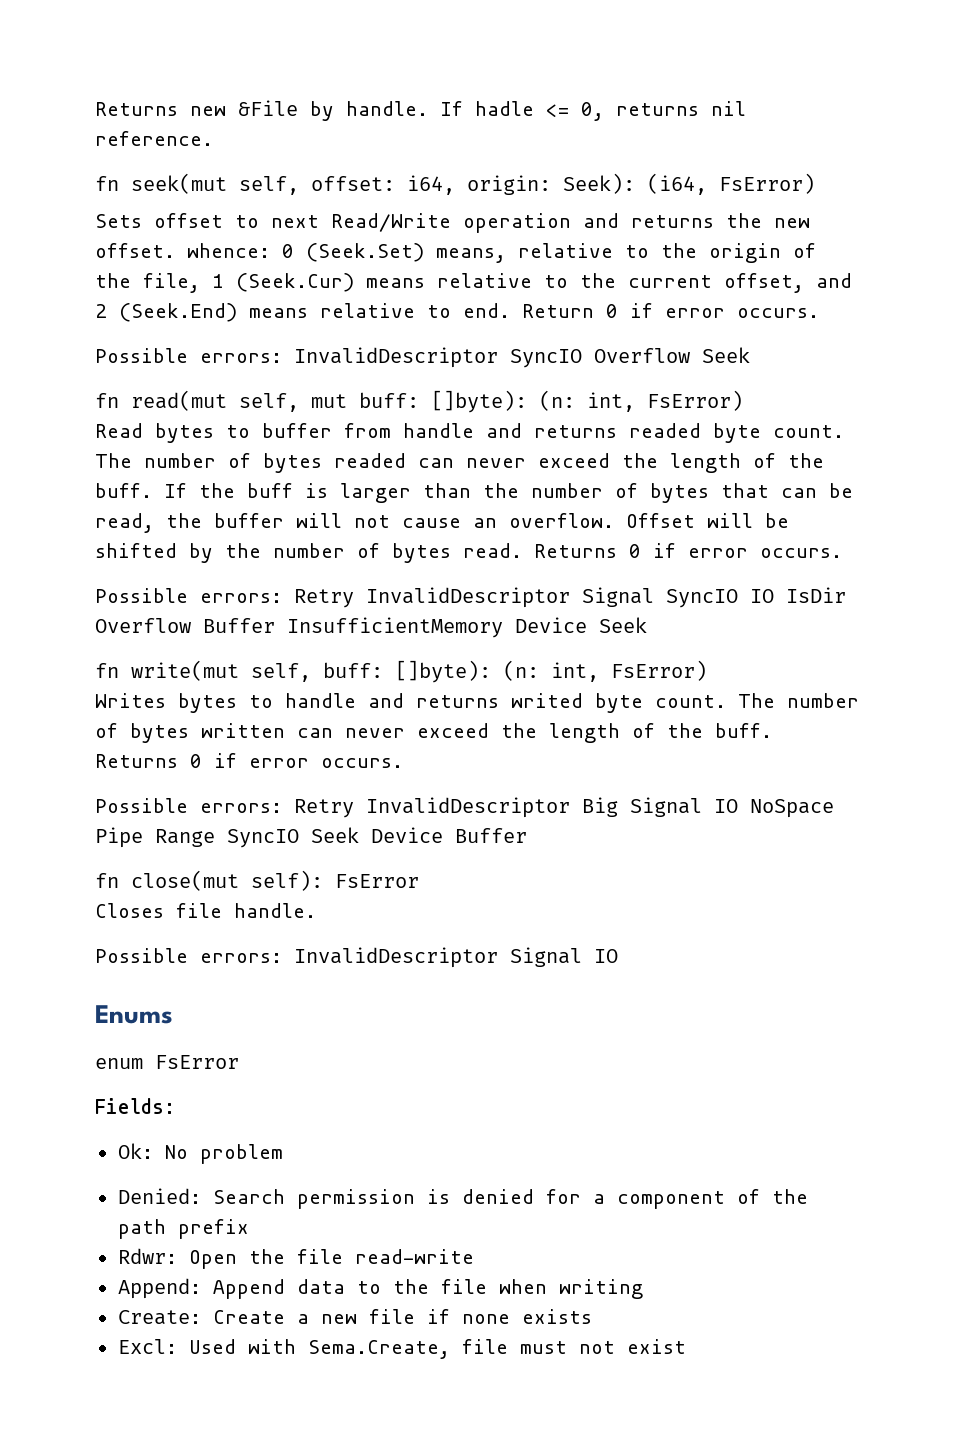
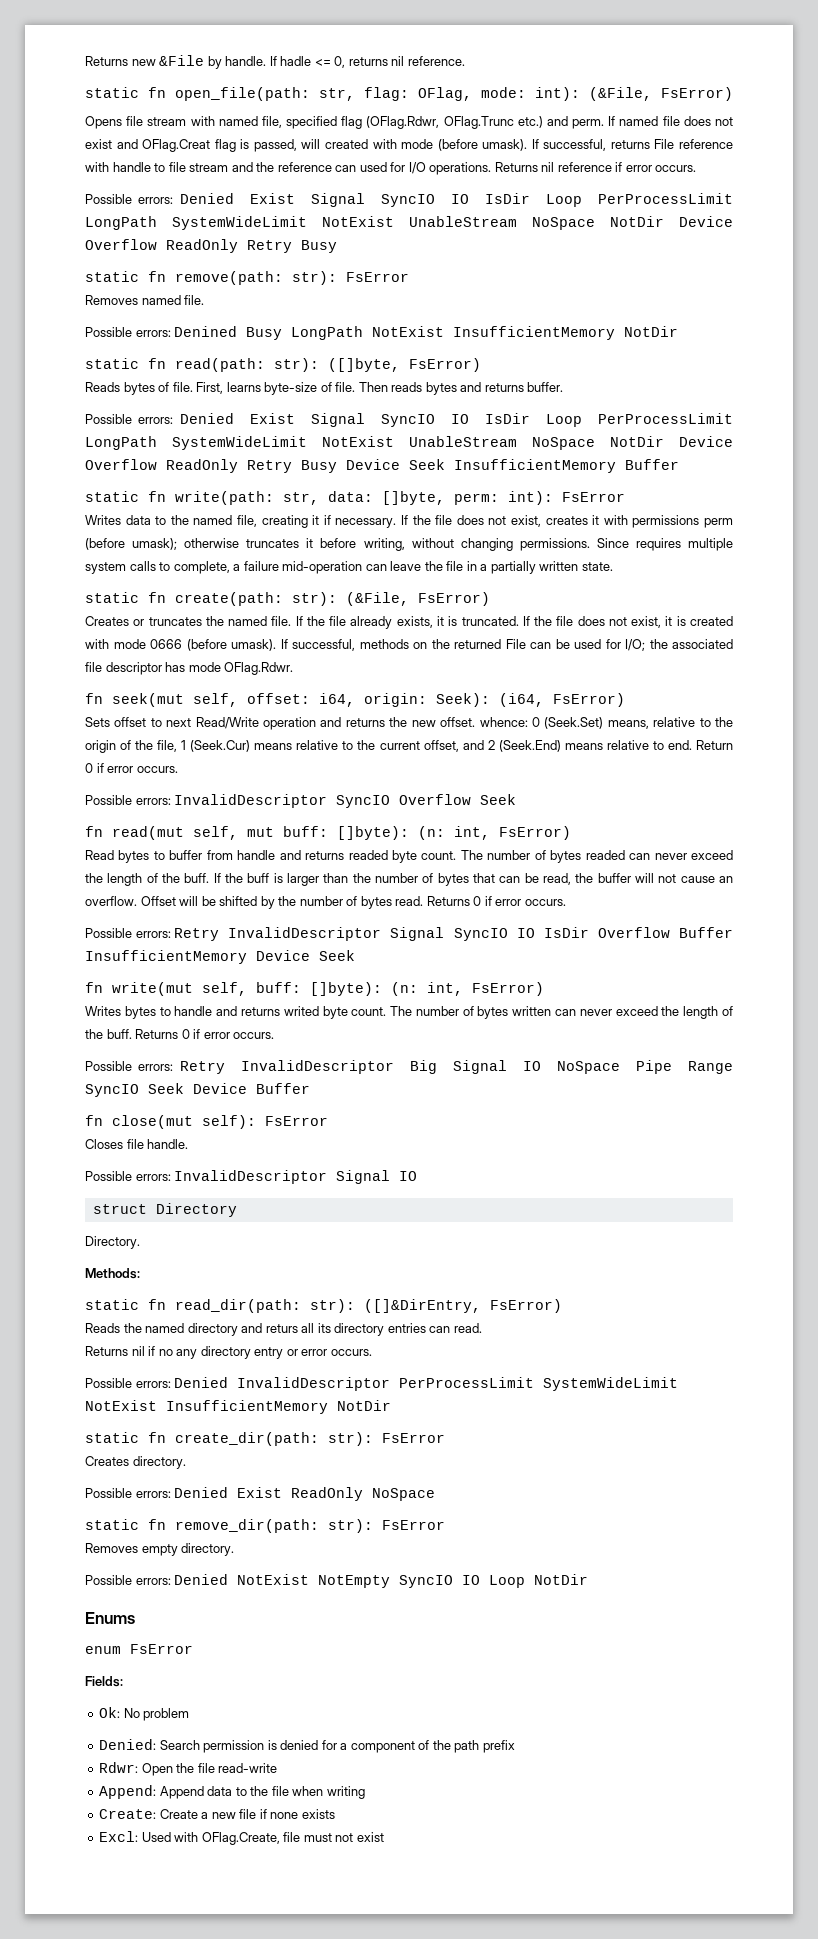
(213, 138) none -> [85,87,733,101] [85,116,733,129] [85,139,733,152] [85,162,697,175] [85,193,733,207] [85,216,733,230] [85,239,337,253] [85,271,409,285] [85,295,205,305] [85,326,679,340] [85,358,481,372] [85,382,564,395] [85,413,733,427] [85,436,733,450] [85,459,679,473] [85,491,625,505] [85,515,734,528] [85,538,733,551] [85,561,613,574] [85,592,490,606] [85,616,733,629] [85,639,733,651] [85,662,294,675] // static fn open_file(path: str, flag: OFlag, mode: int): (&File, FsError) // Opens file stream with named file, specified flag (OFlag.Rdwr, OFlag.Trunc etc.) and perm. If named file does not exist and OFlag.Creat flag is passed, will created with mode (before umask). If successful, returns File reference with handle to file stream and the reference can used for I/O operations. Returns nil reference if error occurs. // Possible errors: Denied Exist Signal SyncIO IO IsDir Loop PerProcessLimit LongPath SystemWideLimit NotExist UnableStream NoSpace NotDir Device Overflow ReadOnly Retry Busy // static fn remove(path: str): FsError // Removes named file. // Possible errors: Denined Busy LongPath NotExist InsufficientMemory NotDir // static fn read(path: str): ([]byte, FsError) // Reads bytes of file. First, learns byte-size of file. Then reads bytes and returns buffer. // Possible errors: Denied Exist Signal SyncIO IO IsDir Loop PerProcessLimit LongPath SystemWideLimit NotExist UnableStream NoSpace NotDir Device Overflow ReadOnly Retry Busy Device Seek InsufficientMemory Buffer // static fn write(path: str, data: []byte, perm: int): FsError // Writes data to the named file, creating it if necessary. If the file does not exist, creates it with permissions perm (before umask); otherwise truncates it before writing, without changing permissions. Since requires multiple system calls to complete, a failure mid-operation can leave the file in a partially written state. // static fn create(path: str): (&File, FsError) // Creates or truncates the named file. If the file already exists, it is truncated. If the file does not exist, it is created with mode 0666 (before umask). If successful, methods on the returned File can be used for I/O; the associated file descriptor has mode OFlag.Rdwr.
(618, 956) none -> [92,1203,237,1217] [85,1236,140,1249] [85,1268,140,1279] [85,1299,562,1313] [85,1323,482,1336] [85,1346,372,1359] [85,1377,679,1391] [85,1400,391,1414] [85,1432,445,1446] [85,1456,186,1469] [85,1487,436,1501] [85,1519,445,1533] [85,1543,235,1556] [85,1574,589,1588] // struct Directory // Directory. // Methods: // static fn read_dir(path: str): ([]&DirEntry, FsError) // Reads the named directory and returs all its directory entries can read. // Returns nil if no any directory entry or error occurs. // Possible errors: Denied InvalidDescriptor PerProcessLimit SystemWideLimit NotExist InsufficientMemory NotDir // static fn create_dir(path: str): FsError // Creates directory. // Possible errors: Denied Exist ReadOnly NoSpace // static fn remove_dir(path: str): FsError // Removes empty directory. // Possible errors: Denied NotExist NotEmpty SyncIO IO Loop NotDir
[307,1340,450,1359] Sema.Create, -> [201,1832,280,1845] OFlag.Create,

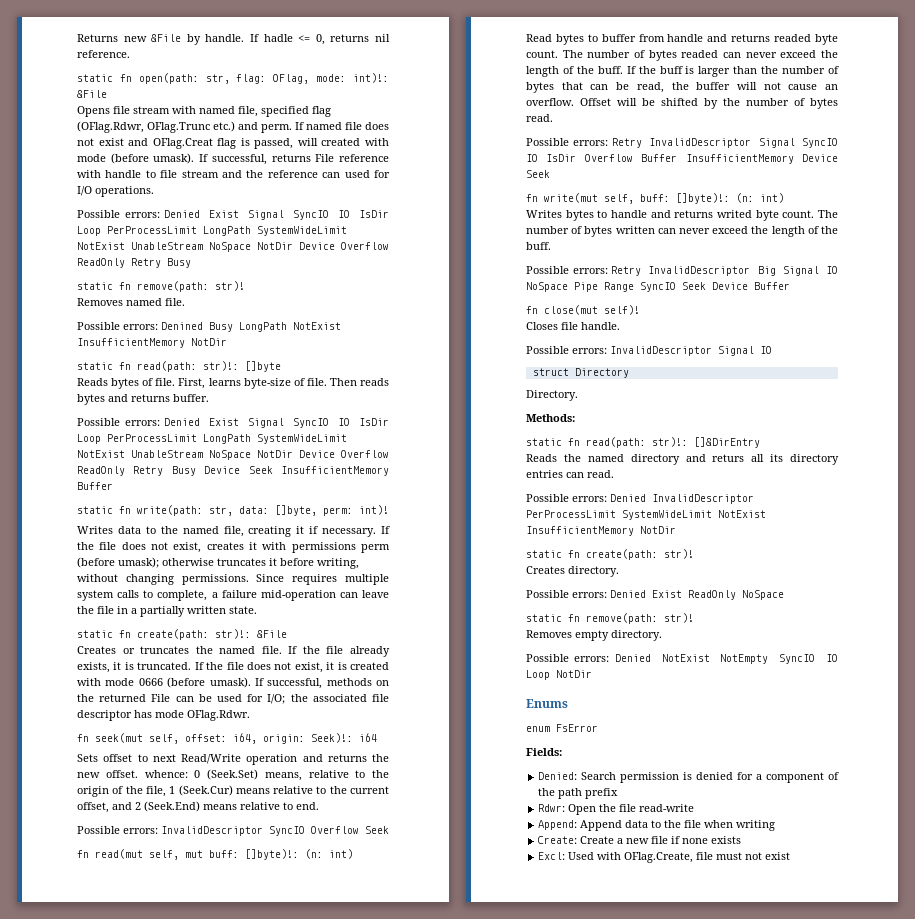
[175,87,310,101] open_file(path: -> [138,73,199,84] open(path:
[535,87,733,101] int): (&File, FsError) -> [352,73,389,83] [77,90,107,98] int)!: &File
[494,162,697,172] Returns nil reference if error occurs. -> (154, 191) none
[292,271,409,285] str): FsError -> [215,281,245,291] str)!
[274,358,481,372] str): ([]byte, FsError) -> [203,361,281,372] str)!: []byte
[508,491,625,505] int): FsError -> [359,505,389,515] int)!
[292,592,490,606] str): (&File, FsError) -> [215,629,287,639] str)!: &File
[436,693,625,707] Seek): (i64, FsError) -> [311,733,377,743] Seek)!: i64
[696,740,734,750] [85,763,178,773] Return 0 if error occurs. -> (319, 806) none
[337,826,571,840] []byte): (n: int, FsError) -> [245,849,353,860] []byte)!: (n: int)
[426,896,566,906] Returns 0 if error occurs. -> (553, 118) none
[310,982,544,996] []byte): (n: int, FsError) -> [676,193,784,204] []byte)!: (n: int)
[135,1029,275,1039] Returns 0 if error occurs. -> (551, 246) none
[202,1115,328,1129] self): FsError -> [604,305,640,315] self)!
[175,1299,562,1313] read_dir(path: str): ([]&DirEntry, FsError) -> [586,437,760,448] read(path: str)!: []&DirEntry
[85,1346,372,1359] // Returns nil if no any directory entry or error occurs. -> (614, 474) none
[175,1432,445,1446] create_dir(path: str): FsError -> [586,549,694,560] create(path: str)!
[175,1519,445,1533] remove_dir(path: str): FsError -> [586,613,694,624] remove(path: str)!
[99,1707,190,1721] // Ok: No problem -> (562, 752) none

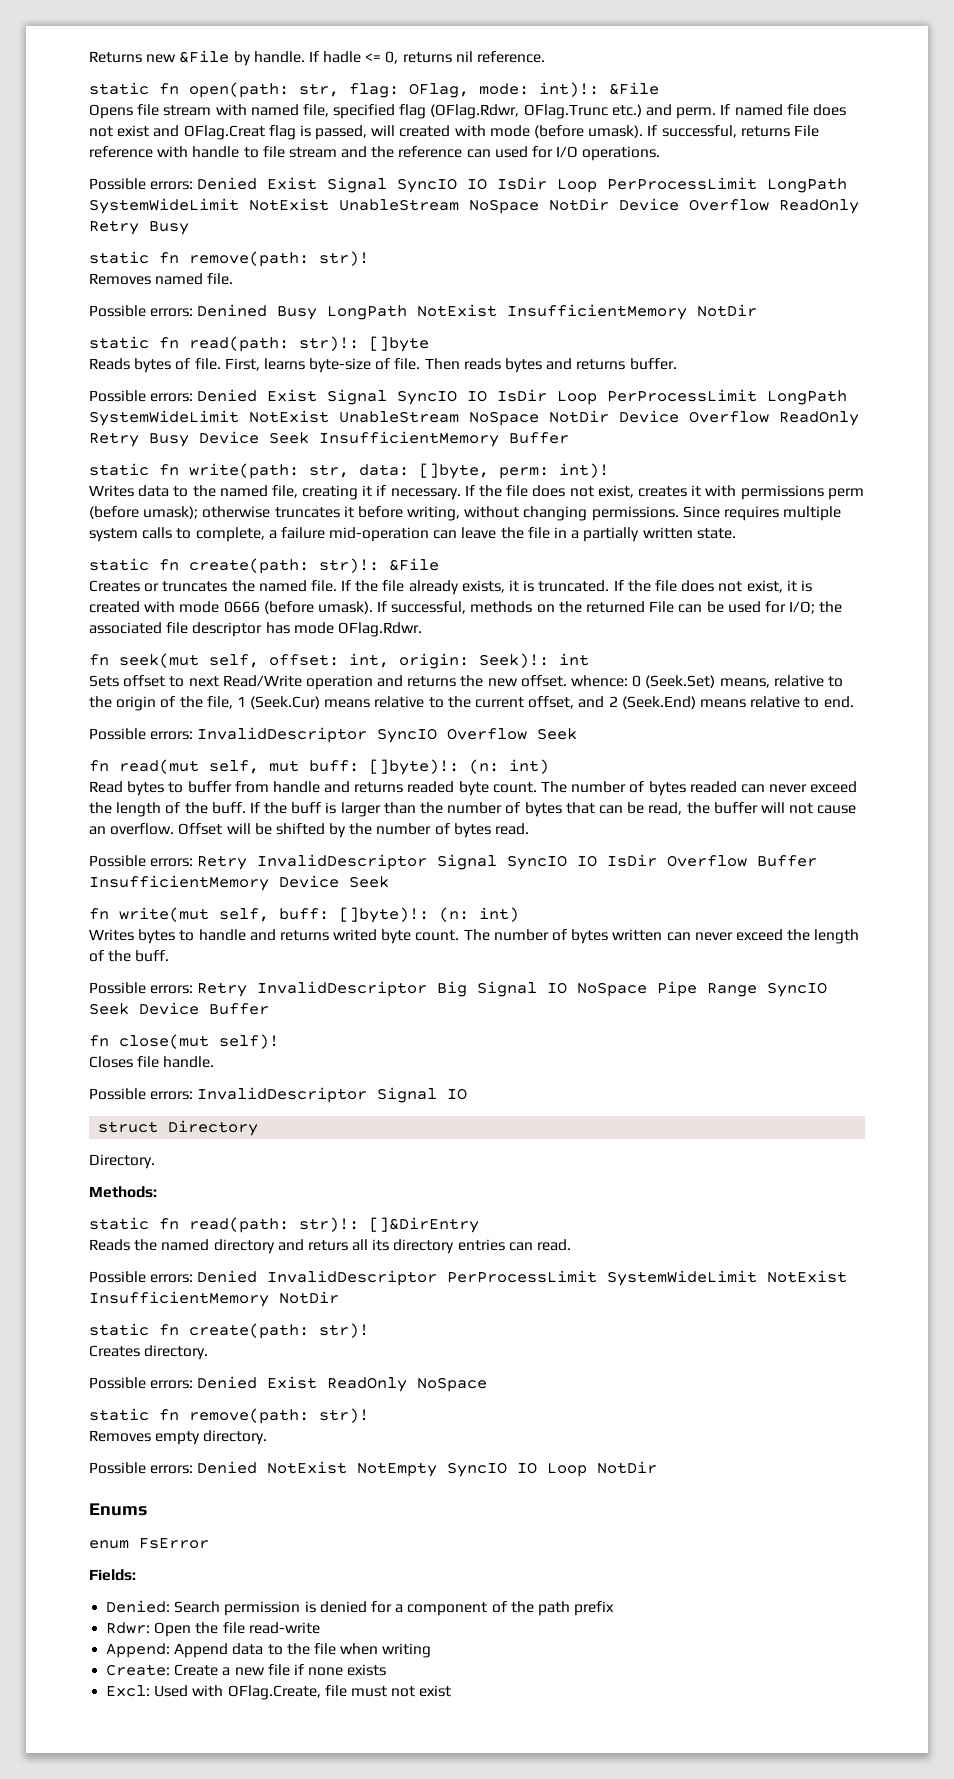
[233,733,257,744] i64, -> [349,653,389,668] int,
[359,733,377,742] i64 -> [559,653,589,666] int

